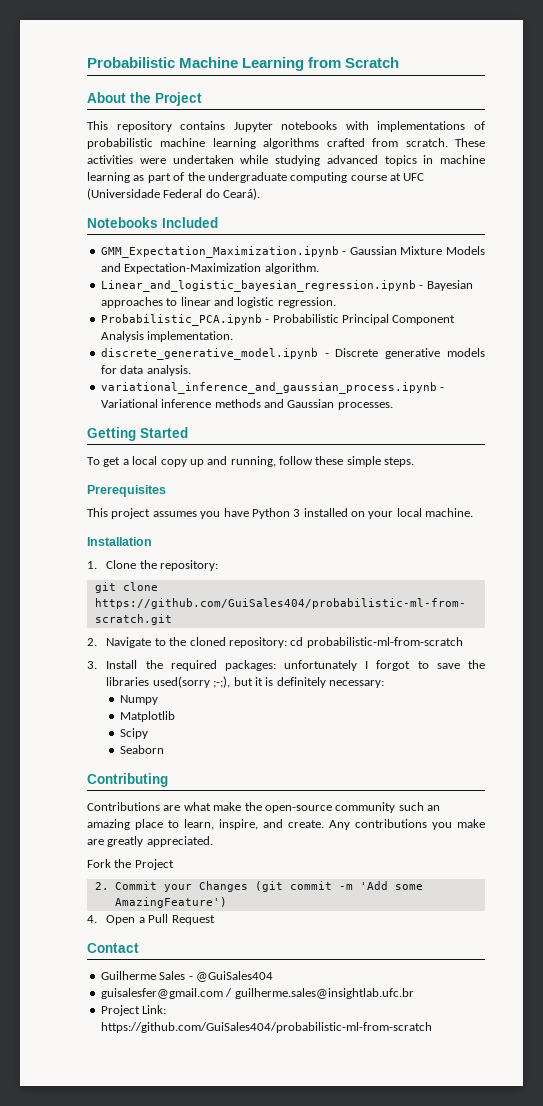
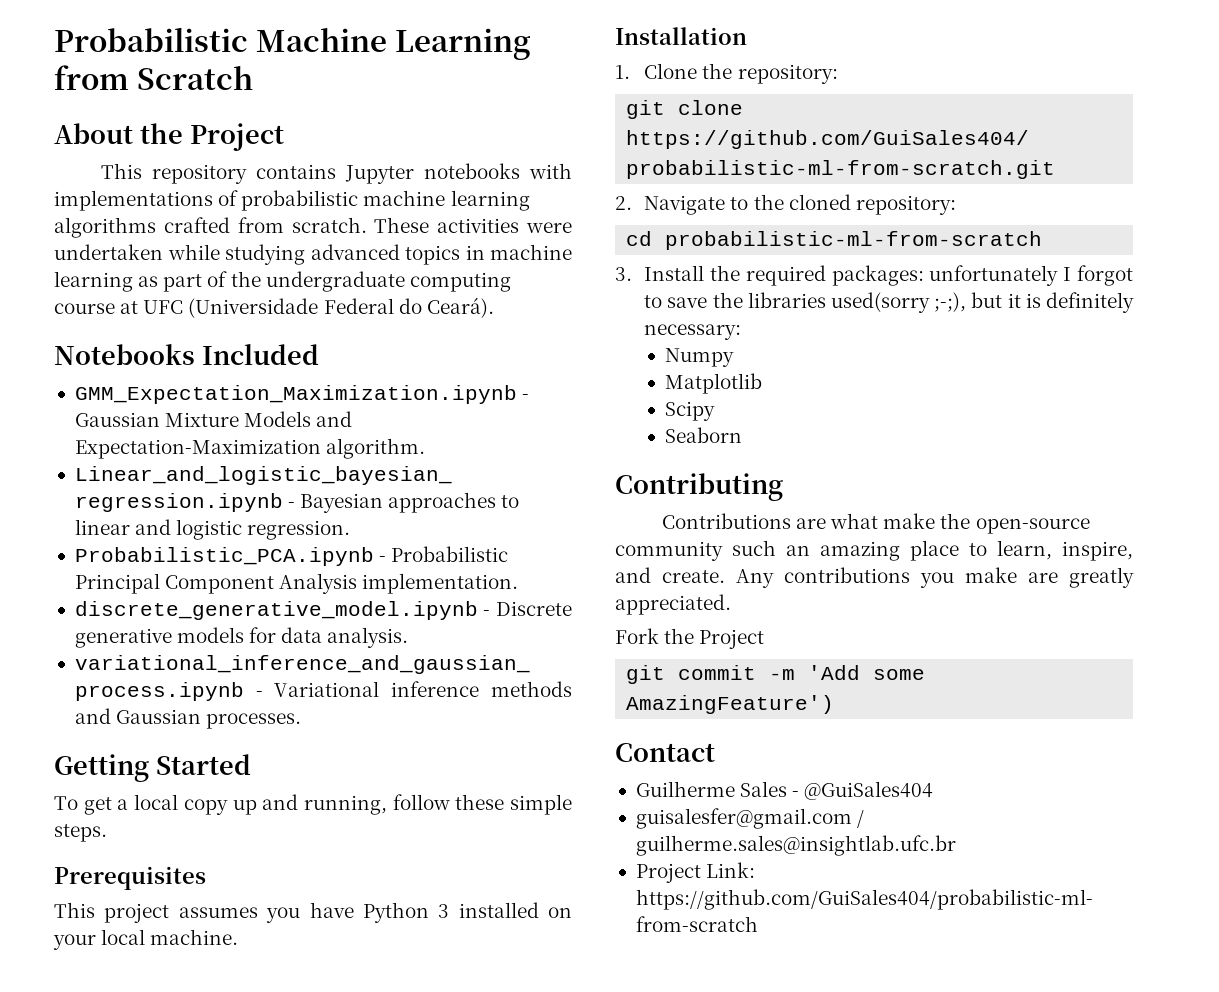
(287, 642) none -> (956, 205) //
[94,881,283,892] 2. Commit your Changes (git -> [626,665,666,684] git
[87,914,215,925] // 4. Open a Pull Request -> (835, 704) none

